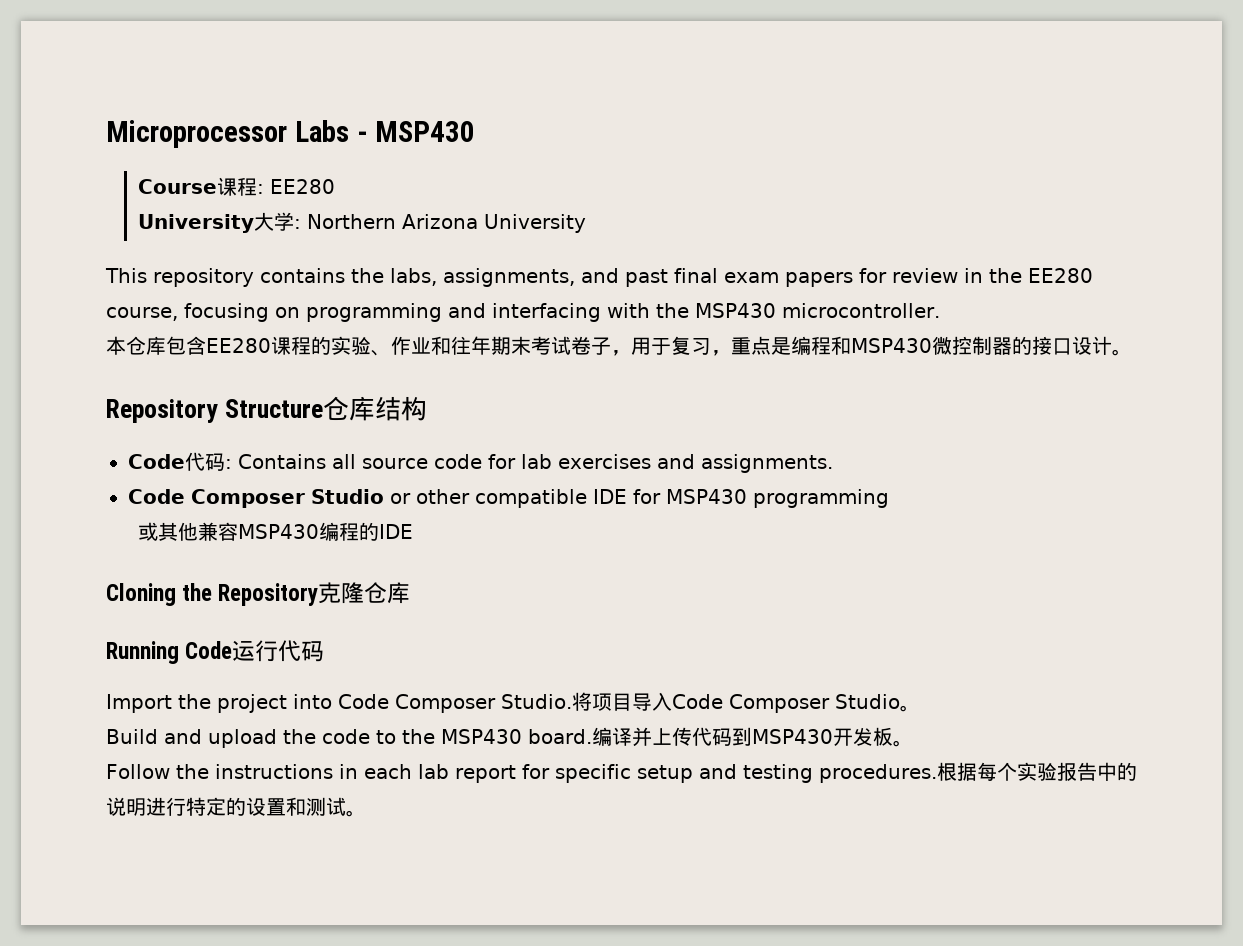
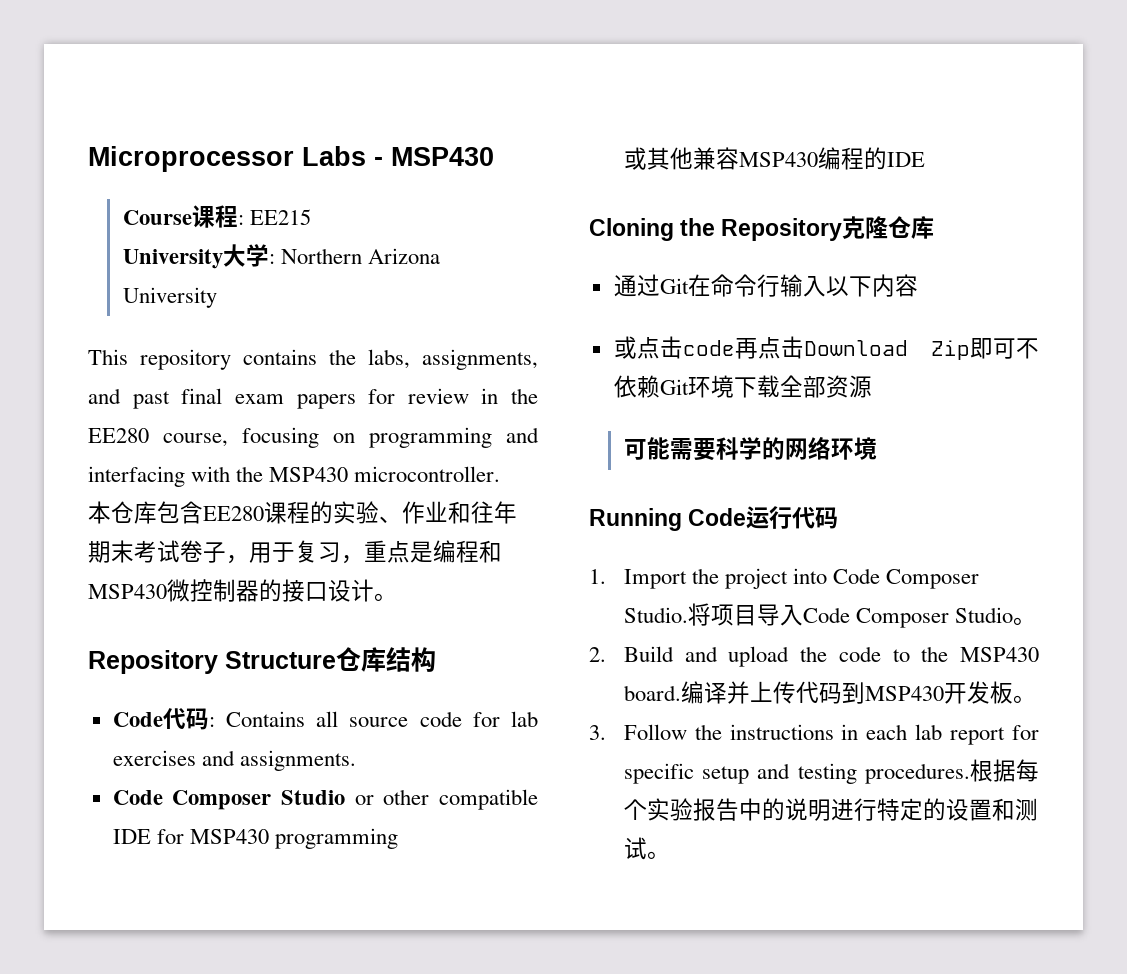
[269,179,335,194] EE280 -> [249,209,311,225] EE215
(411, 593) none -> [613,274,918,297] [613,336,1039,360] [613,375,872,398] [623,436,877,461] // 通过Git在命令行输入以下内容 // 或点击code再点击Download Zip即可不依赖Git环境下载全部资源 // 可能需要科学的网络环境
(325, 651) none -> [589,569,606,584] 1.
(920, 708) none -> [589,647,606,662] 2.
(913, 743) none -> [589,725,606,740] 3.

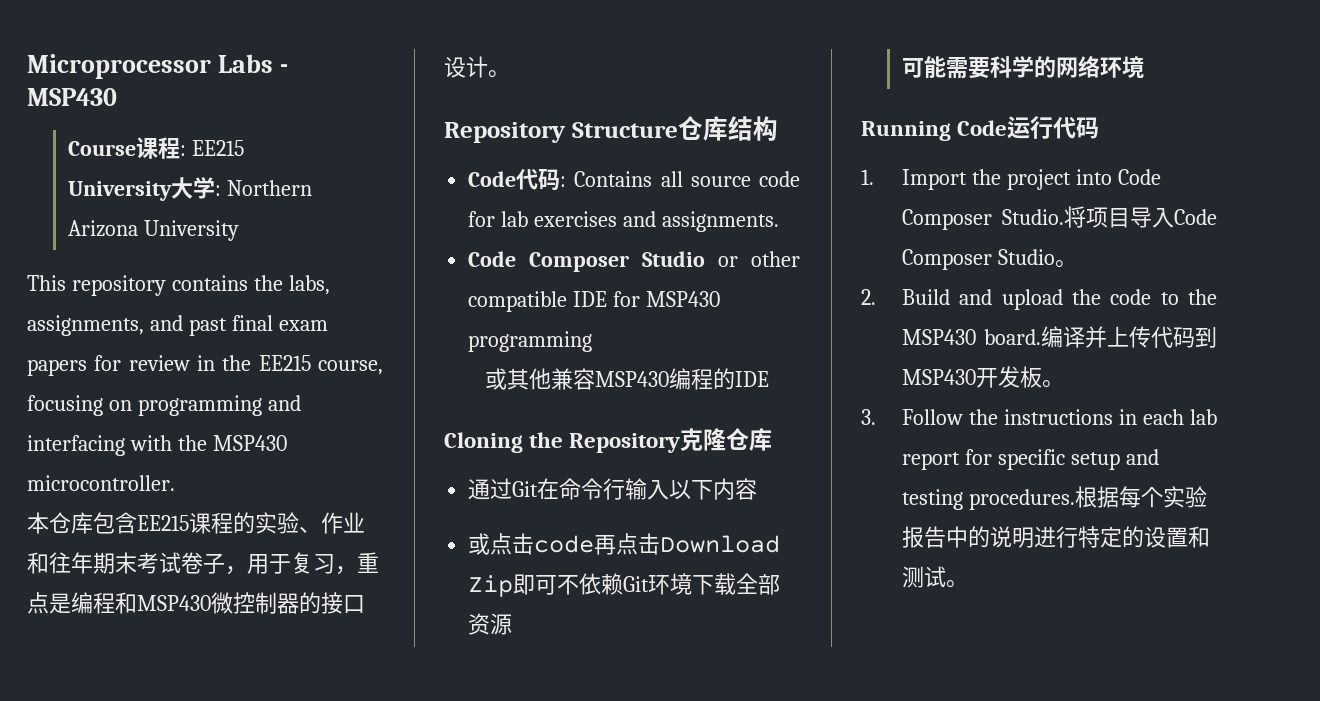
[88,428,149,443] EE280 -> [258,355,311,371] EE215
[203,506,264,521] EE280 -> [137,515,189,531] EE215

